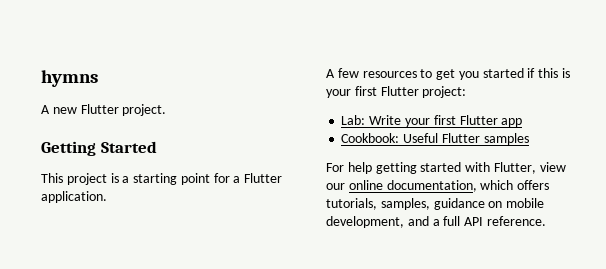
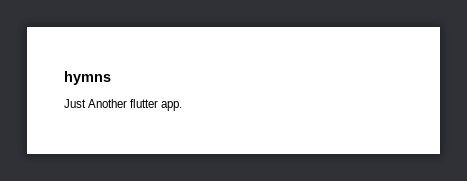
[41,104,167,116] [41,141,157,156] [41,173,283,185] [41,191,107,203] [326,68,571,80] [326,86,467,98] [341,115,523,127] [341,133,529,145] [326,162,566,174] [326,180,550,192] [326,198,545,210] [326,216,546,228] A new Flutter project. // Getting Started // This project is a starting point for a Flutter application. // A few resources to get you started if this is your first Flutter project: // Lab: Write your first Flutter app // Cookbook: Useful Flutter samples // For help getting started with Flutter, view our online documentation, which offers tutorials, samples, guidance on mobile development, and a full API reference. -> [64,99,183,111] Just Another flutter app.

